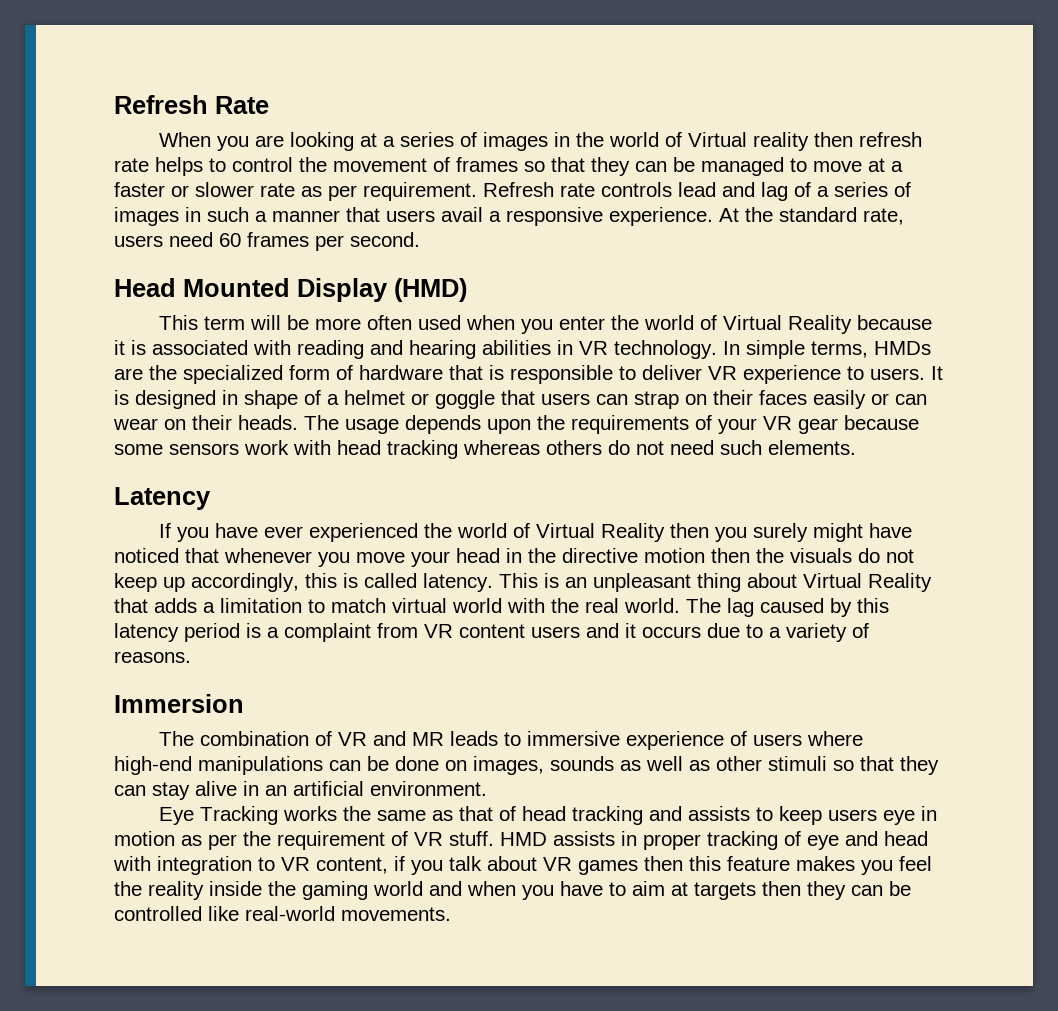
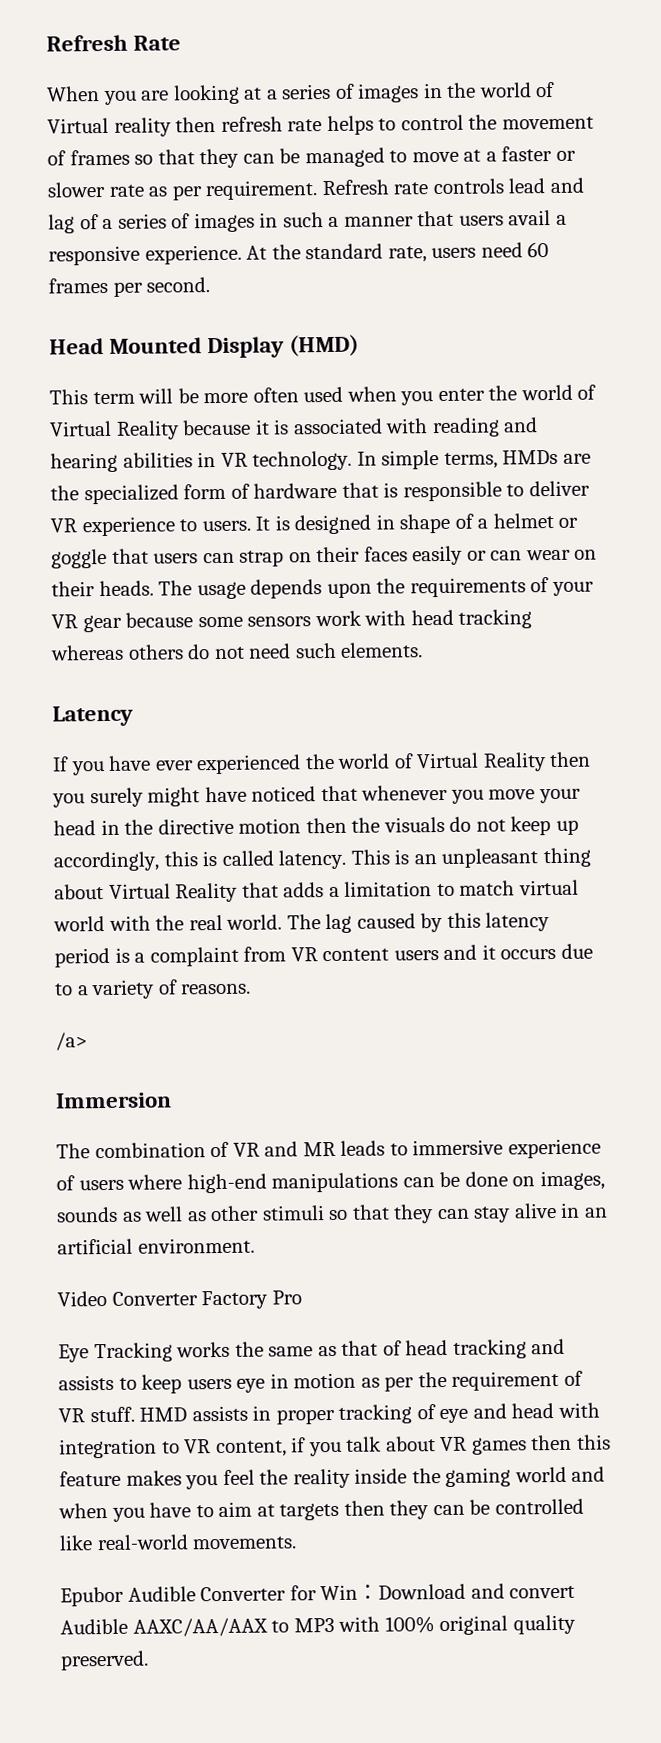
(191, 657) none -> [55,1032,88,1051] // /a>
(487, 788) none -> [57,1290,302,1310] // Video Converter Factory Pro
(451, 914) none -> [60,1583,576,1607] [60,1614,576,1637] [60,1650,149,1671] // Epubor Audible Converter for Win：Download and convert Audible AAXC/AA/AAX to MP3 with 100% original quality preserved.

